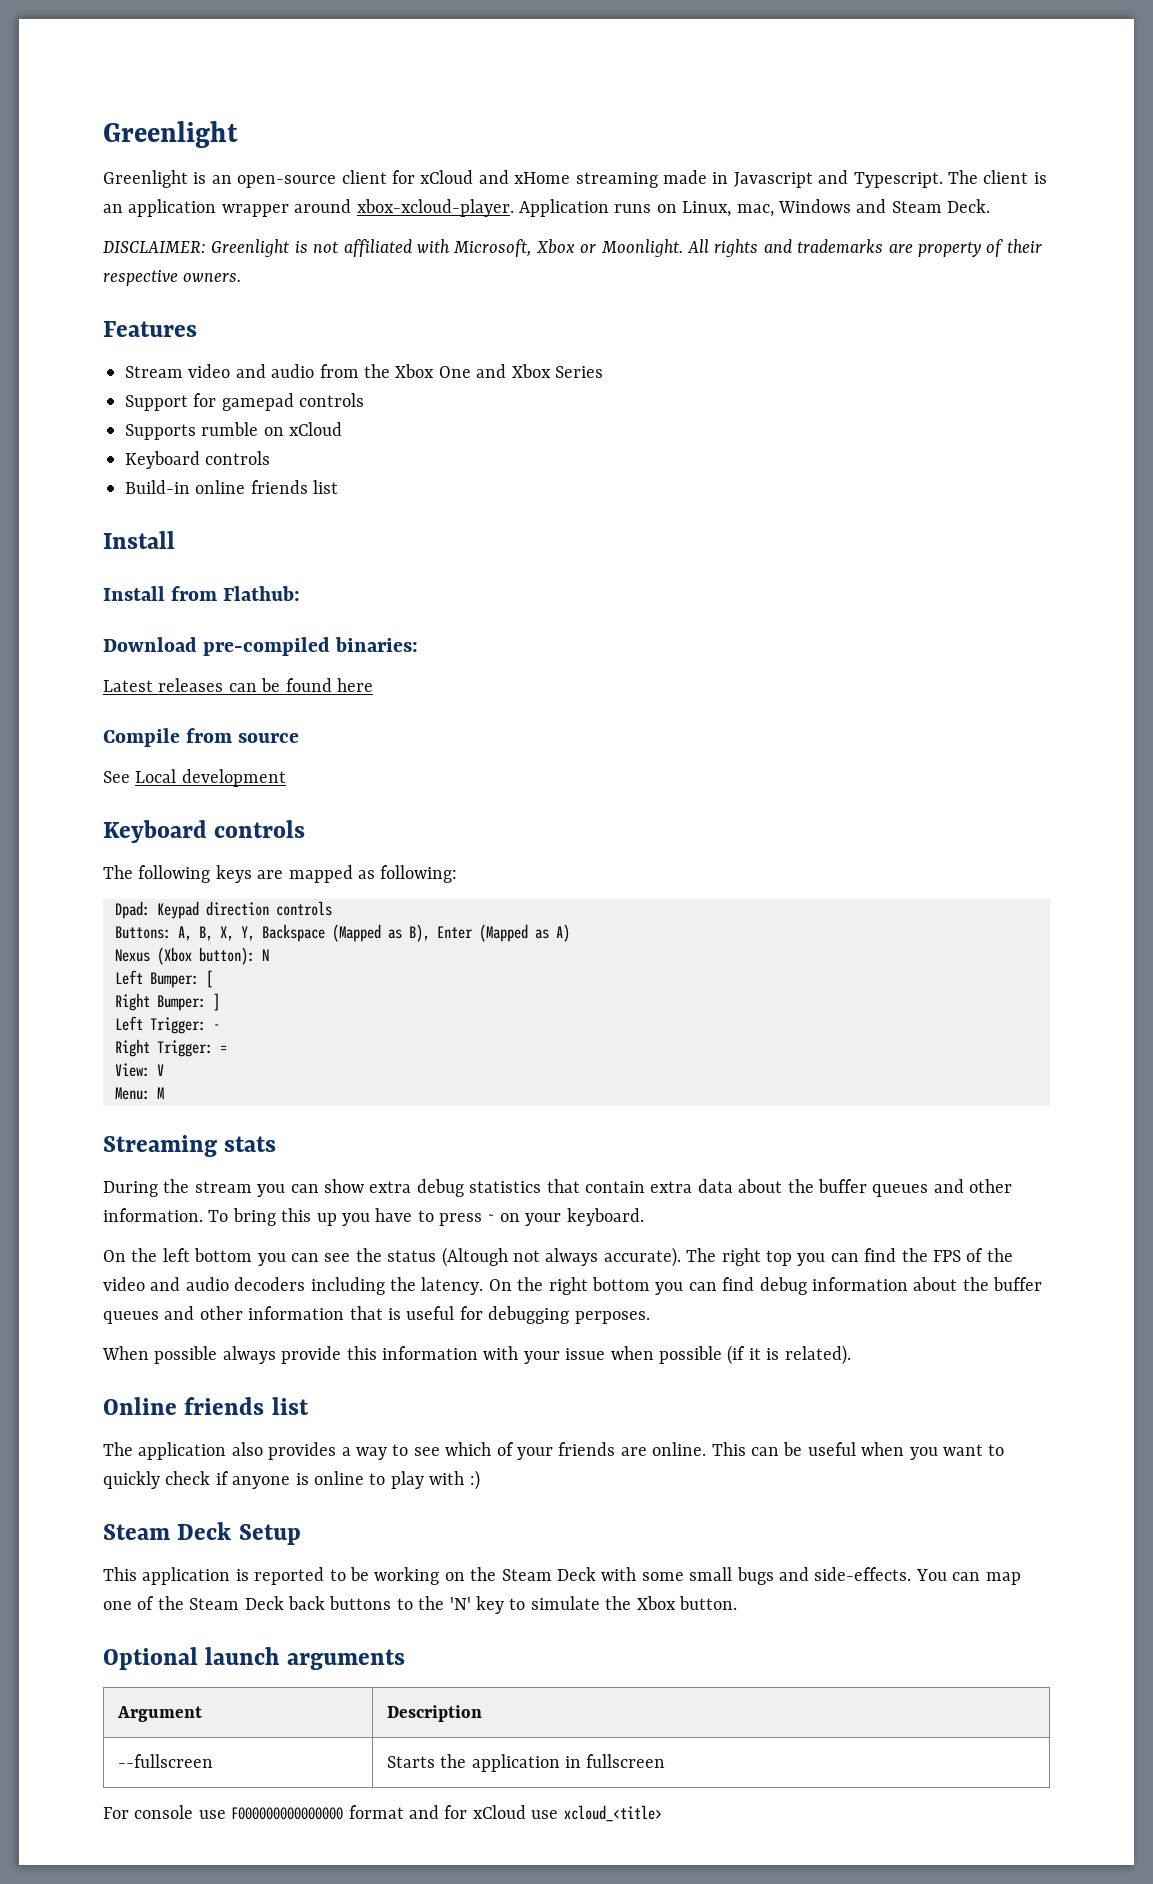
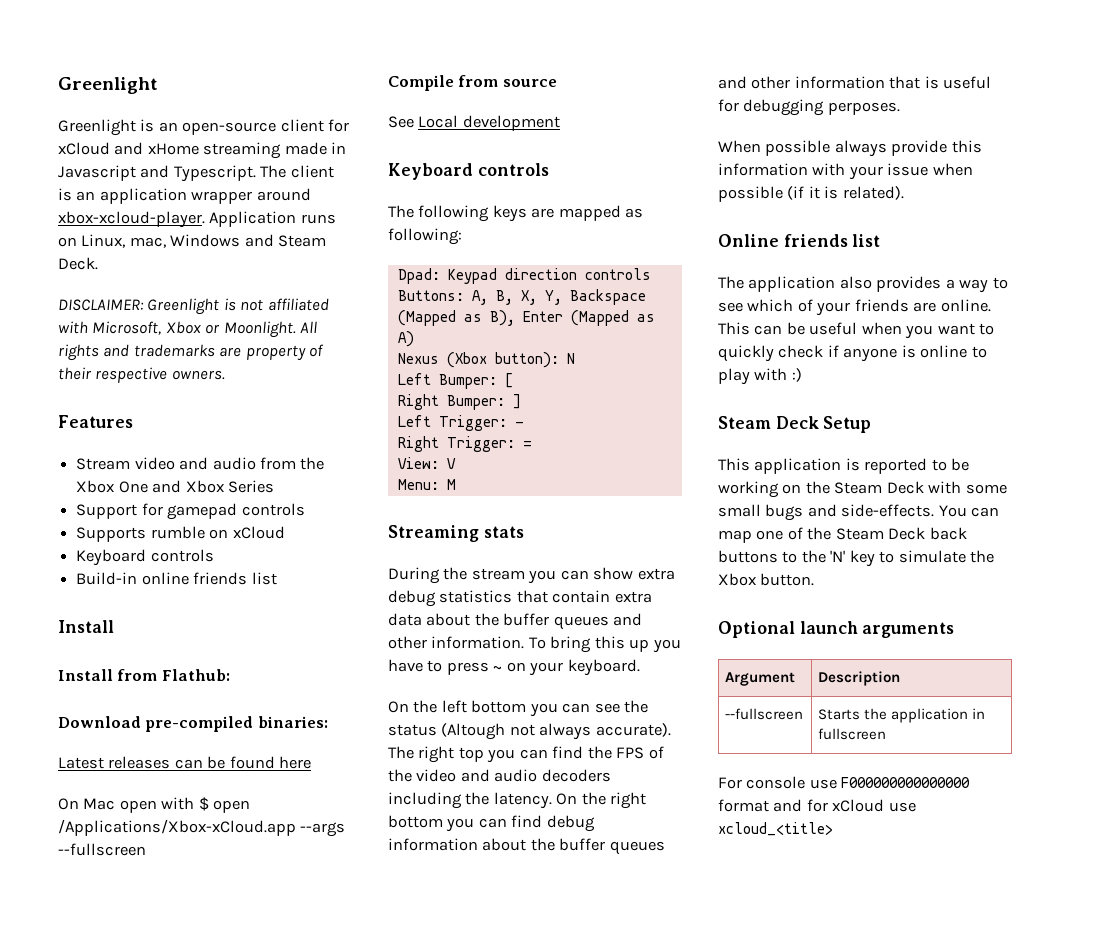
(373, 685) none -> [58,797,251,813] [58,819,346,837] [58,843,146,856] // On Mac open with $ open /Applications/Xbox-xCloud.app --args --fullscreen

